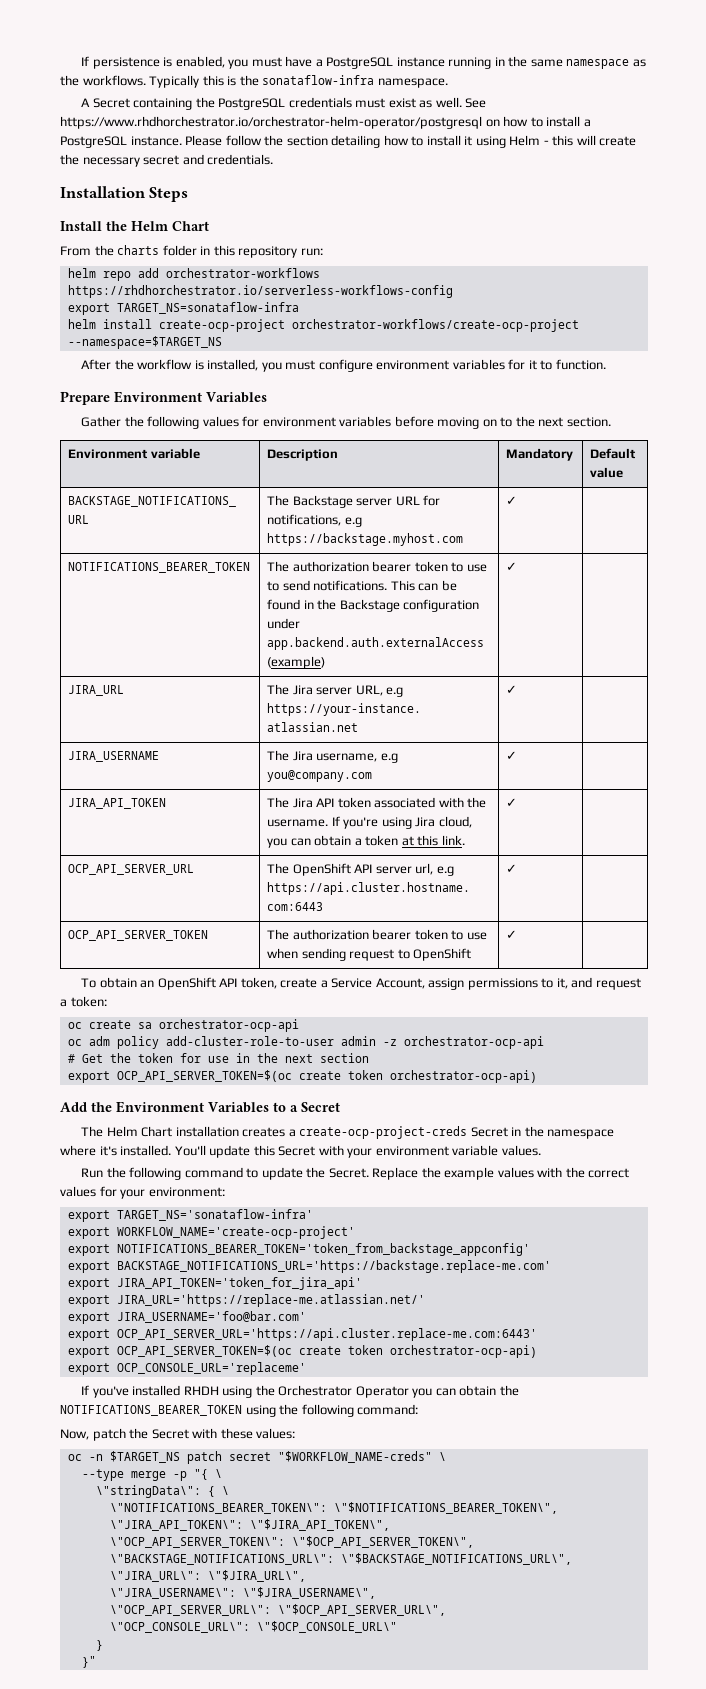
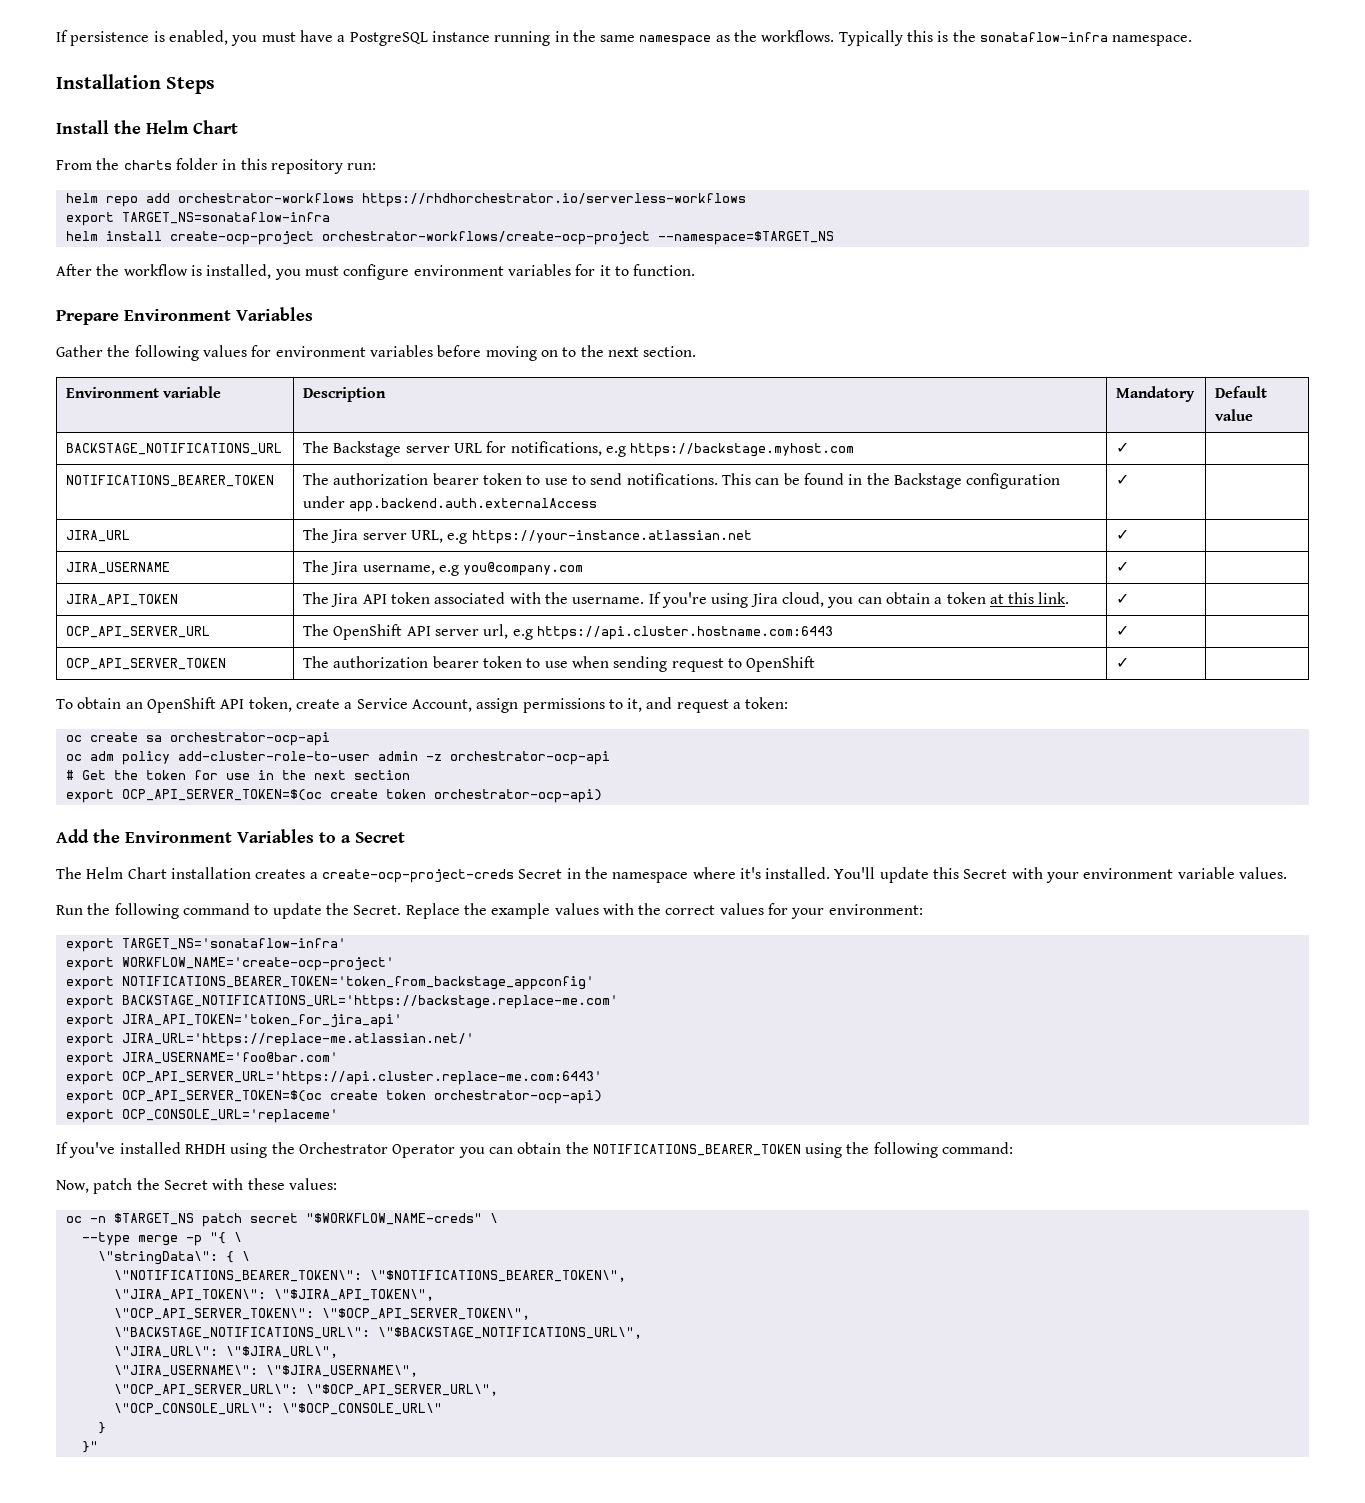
[81,97,487,110] [60,116,591,129] [60,135,637,148] [60,154,274,167] // A Secret containing the PostgreSQL credentials must exist as well. See https://www.rhdhorchestrator.io/orchestrator-helm-operator/postgresql on how to install a PostgreSQL instance. Please follow the section detailing how to install it using Helm - this will create the necessary secret and credentials. -> (1193, 40) none
[67,285,453,298] https://rhdhorchestrator.io/serverless-workflows-config -> [361,193,746,207] https://rhdhorchestrator.io/serverless-workflows
[267,656,326,669] (example) -> (598, 505) none

